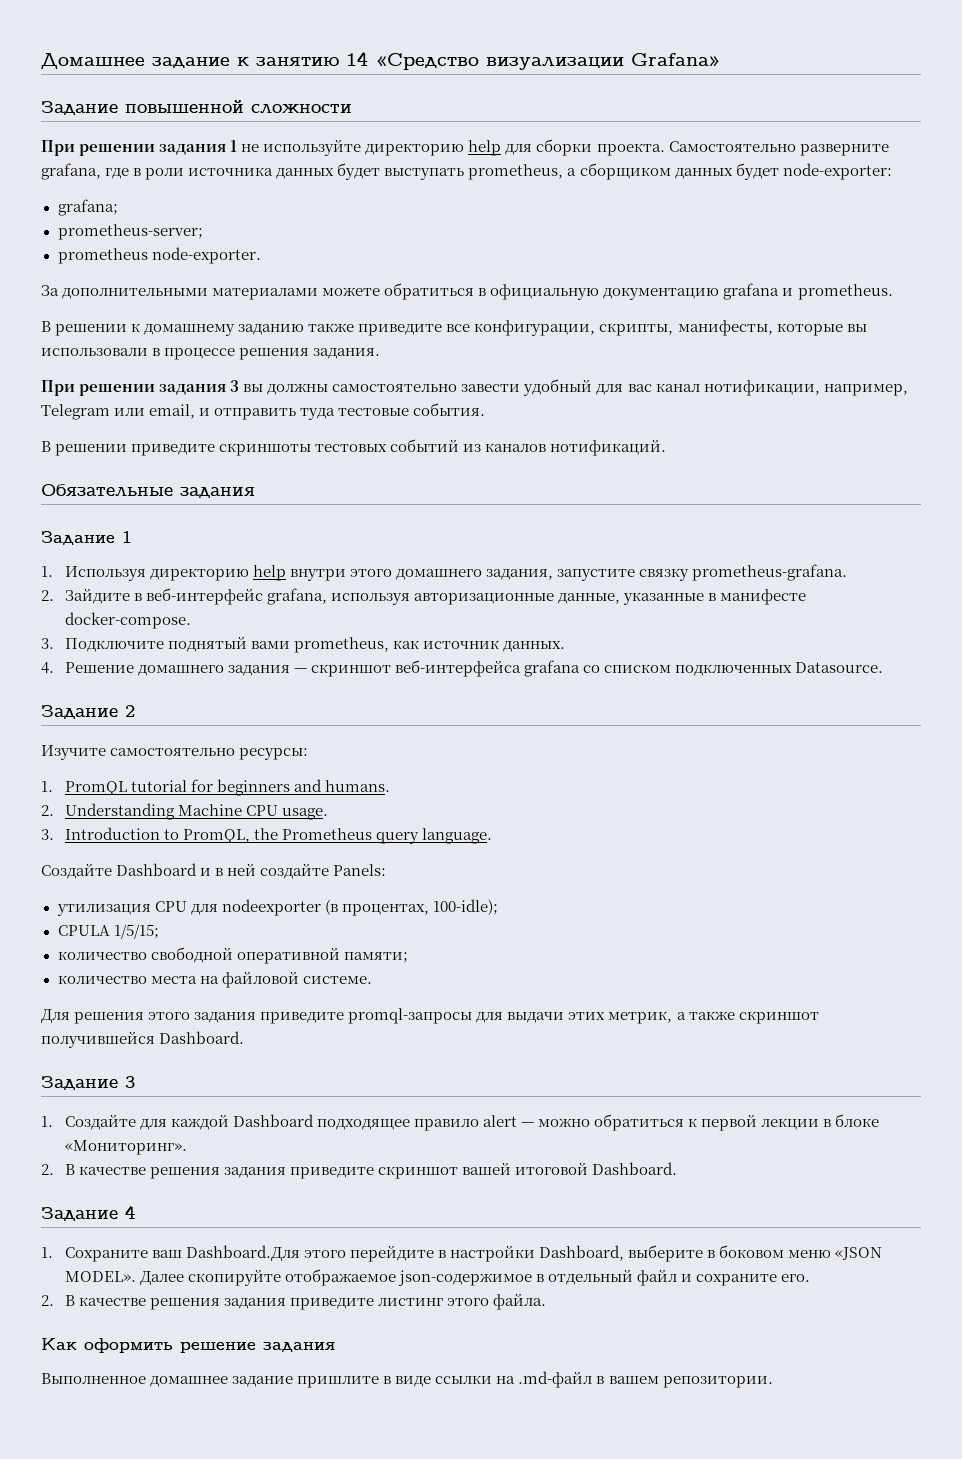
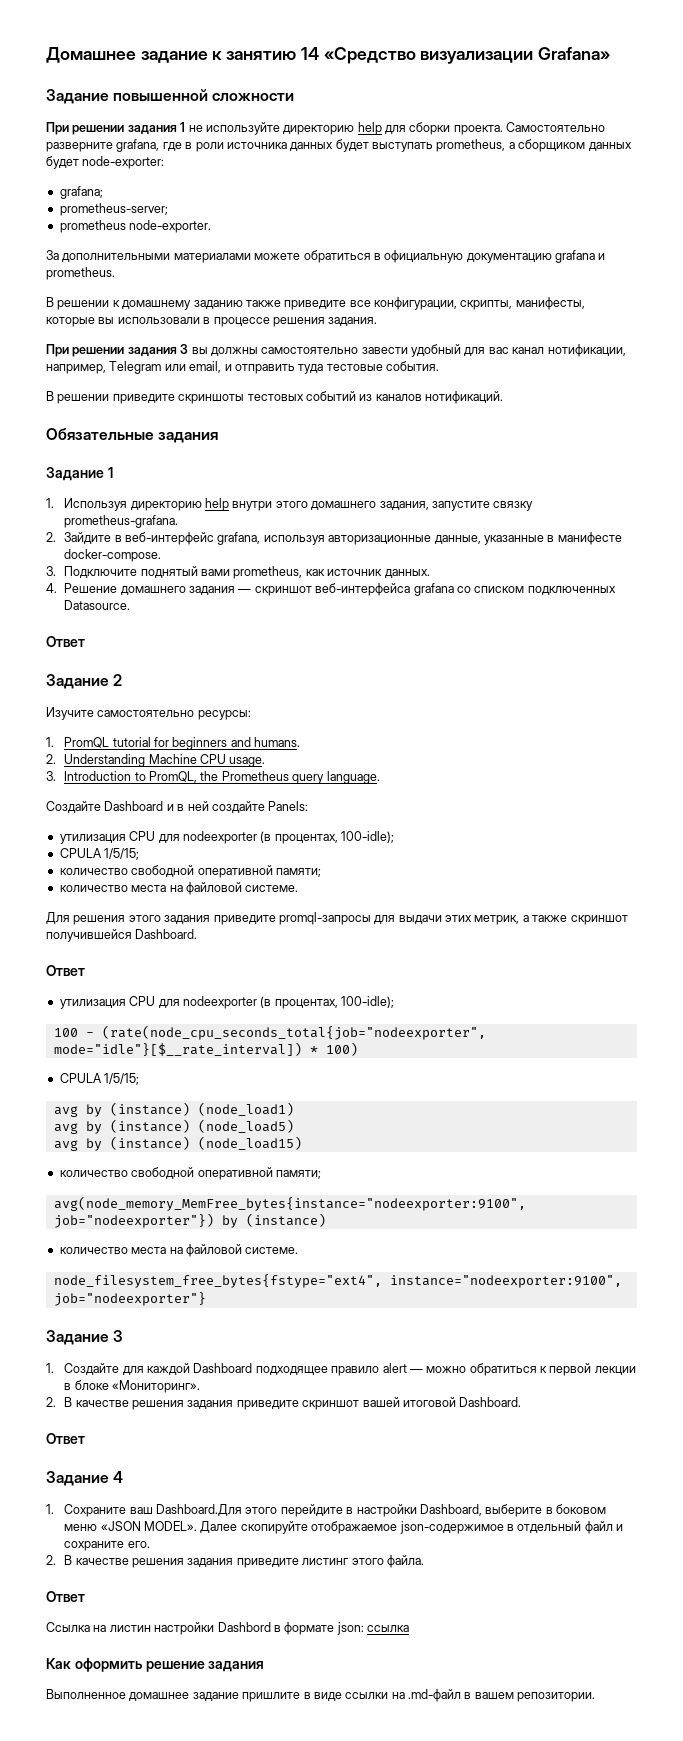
(884, 667) none -> [46,636,85,647] // Ответ
(245, 1037) none -> [46,965,85,976] [59,996,394,1009] [53,1025,486,1040] [53,1042,358,1056] [59,1073,140,1085] [53,1102,294,1117] [53,1119,294,1134] [53,1136,302,1151] [59,1167,321,1180] [53,1196,526,1211] [53,1213,326,1228] [59,1244,299,1257] [53,1274,622,1288] [53,1292,206,1306] // Ответ // утилизация CPU для nodeexporter (в процентах, 100-idle); // 100 - (rate(node_cpu_seconds_total{job="nodeexporter", mode="idle"}[$__rate_interval]) * 100) // CPULA 1/5/15; // avg by (instance) (node_load1) // avg by (instance) (node_load5) // avg by (instance) (node_load15) // количество свободной оперативной памяти; // avg(node_memory_MemFree_bytes{instance="nodeexporter:9100", job="nodeexporter"}) by (instance) // количество места на файловой системе. // node_filesystem_free_bytes{fstype="ext4", instance="nodeexporter:9100", job="nodeexporter"}
(677, 1168) none -> [46,1433,85,1444] // Ответ
(546, 1301) none -> [46,1591,85,1602] [46,1622,409,1635] // Ответ // Ссылка на листин настройки Dashbord в формате json: ссылка

